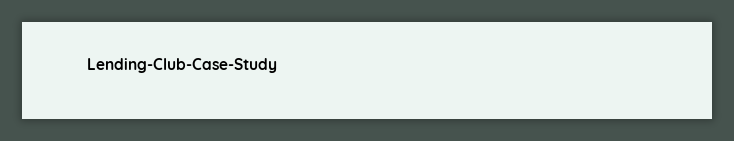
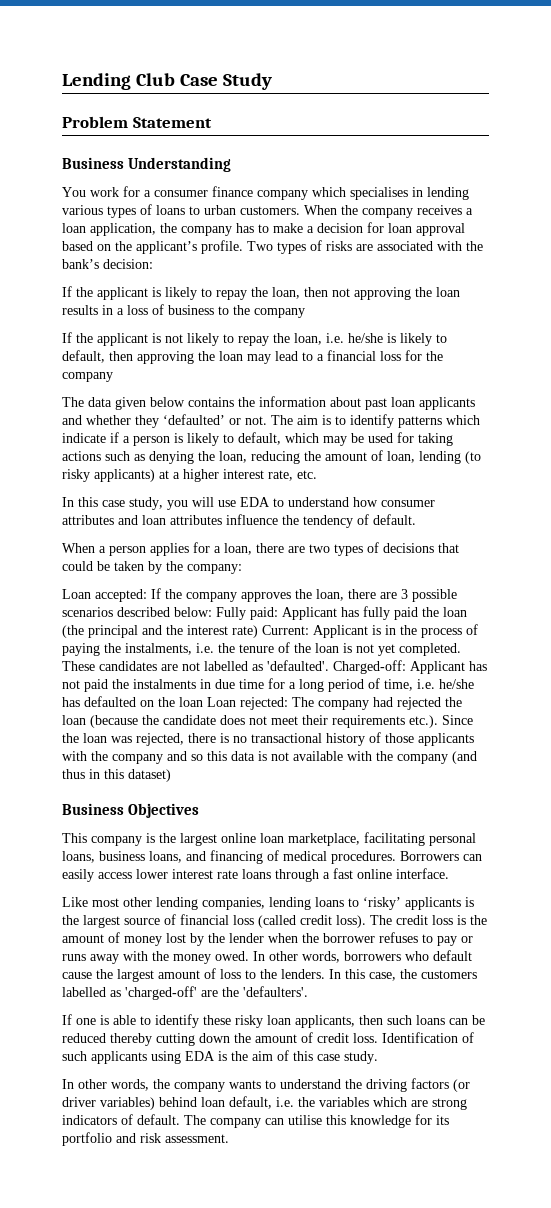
[87,58,277,73] Lending-Club-Case-Study -> [62,73,273,90] [62,116,212,128] [62,157,232,172] [62,186,469,200] [62,204,473,218] [62,222,465,236] [62,240,483,254] [62,259,153,269] [62,286,460,300] [62,304,305,318] [62,332,447,346] [62,350,443,364] [62,372,113,382] [62,396,475,410] [62,414,480,428] [62,432,453,446] [62,450,481,464] [62,469,317,482] [62,497,435,510] [62,514,416,528] [62,542,459,556] [62,561,242,574] [62,588,457,602] [62,606,467,620] [62,624,478,638] [62,642,461,656] [62,660,487,674] [62,678,474,692] [62,696,462,710] [62,715,473,728] [62,732,474,746] [62,751,477,764] [62,769,171,782] [62,803,200,818] [62,832,476,846] [62,850,482,864] [62,868,449,882] [62,897,474,910] [62,914,487,928] [62,932,473,946] [62,950,472,964] [62,968,477,982] [62,986,308,1000] [62,1014,485,1028] [62,1032,474,1046] [62,1050,378,1064] [62,1078,470,1092] [62,1096,467,1110] [62,1114,449,1128] [62,1132,229,1146] Lending Club Case Study // Problem Statement // Business Understanding // You work for a consumer finance company which specialises in lending various types of loans to urban customers. When the company receives a loan application, the company has to make a decision for loan approval based on the applicant’s profile. Two types of risks are associated with the bank’s decision: // If the applicant is likely to repay the loan, then not approving the loan results in a loss of business to the company // If the applicant is not likely to repay the loan, i.e. he/she is likely to default, then approving the loan may lead to a financial loss for the company // The data given below contains the information about past loan applicants and whether they ‘defaulted’ or not. The aim is to identify patterns which indicate if a person is likely to default, which may be used for taking actions such as denying the loan, reducing the amount of loan, lending (to risky applicants) at a higher interest rate, etc. // In this case study, you will use EDA to understand how consumer attributes and loan attributes influence the tendency of default. // When a person applies for a loan, there are two types of decisions that could be taken by the company: // Loan accepted: If the company approves the loan, there are 3 possible scenarios described below: Fully paid: Applicant has fully paid the loan (the principal and the interest rate) Current: Applicant is in the process of paying the instalments, i.e. the tenure of the loan is not yet completed. These candidates are not labelled as 'defaulted'. Charged-off: Applicant has not paid the instalments in due time for a long period of time, i.e. he/she has defaulted on the loan Loan rejected: The company had rejected the loan (because the candidate does not meet their requirements etc.). Since the loan was rejected, there is no transactional history of those applicants with the company and so this data is not available with the company (and thus in this dataset) // Business Objectives // This company is the largest online loan marketplace, facilitating personal loans, business loans, and financing of medical procedures. Borrowers can easily access lower interest rate loans through a fast online interface. // Like most other lending companies, lending loans to ‘risky’ applicants is the largest source of financial loss (called credit loss). The credit loss is the amount of money lost by the lender when the borrower refuses to pay or runs away with the money owed. In other words, borrowers who default cause the largest amount of loss to the lenders. In this case, the customers labelled as 'charged-off' are the 'defaulters'. // If one is able to identify these risky loan applicants, then such loans can be reduced thereby cutting down the amount of credit loss. Identification of such applicants using EDA is the aim of this case study. // In other words, the company wants to understand the driving factors (or driver variables) behind loan default, i.e. the variables which are strong indicators of default. The company can utilise this knowledge for its portfolio and risk assessment.

